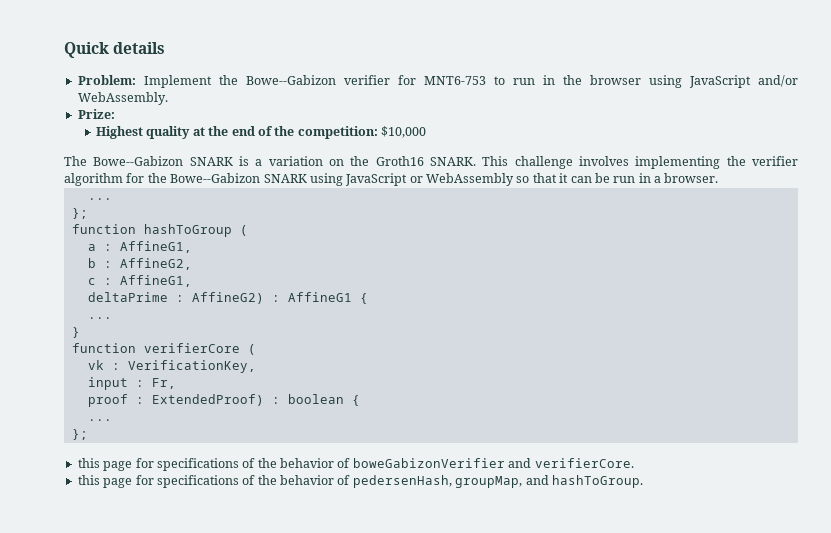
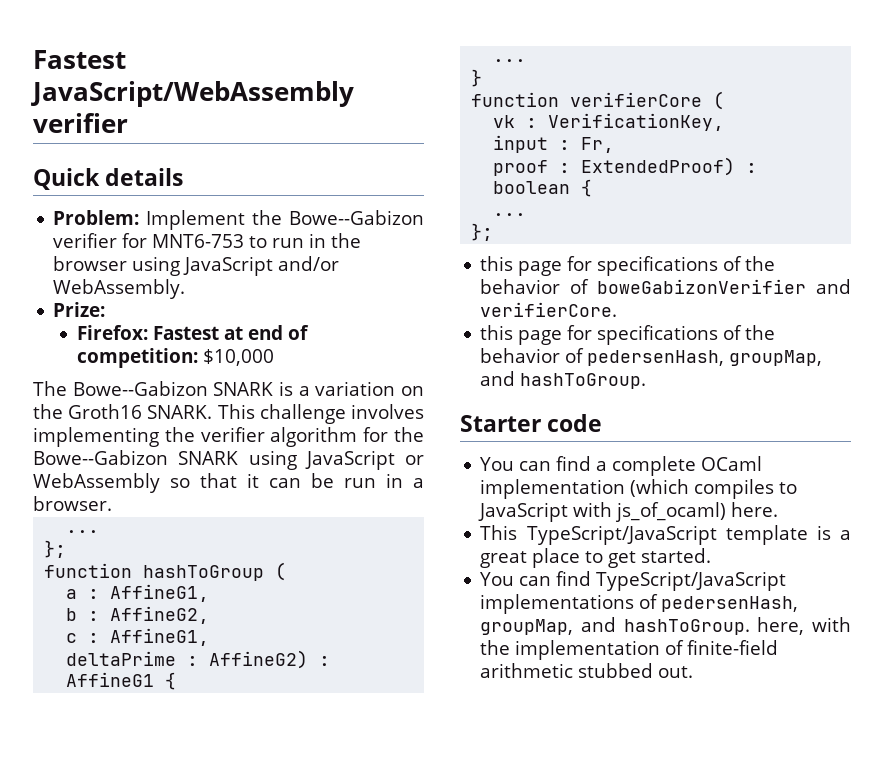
(64, 50) none -> [33,50,126,69] [31,81,354,107] [33,113,128,133] Fastest JavaScript/WebAssembly verifier //
[95,126,229,139] Highest quality at the -> [77,325,244,340] Firefox: Fastest at
[274,126,295,136] the -> (310, 332) none
(643, 481) none -> [460,414,603,432] [480,456,763,476] [480,479,798,499] [478,502,779,522] [480,525,851,545] [480,548,712,568] [480,571,787,591] [480,594,799,614] [480,617,851,635] [480,640,779,660] [480,663,694,678] // Starter code // You can find a complete OCaml implementation (which compiles to JavaScript with js_of_ocaml) here. // This TypeScript/JavaScript template is a great place to get started. // You can find TypeScript/JavaScript implementations of pedersenHash, groupMap, and hashToGroup. here, with the implementation of finite-field arithmetic stubbed out.

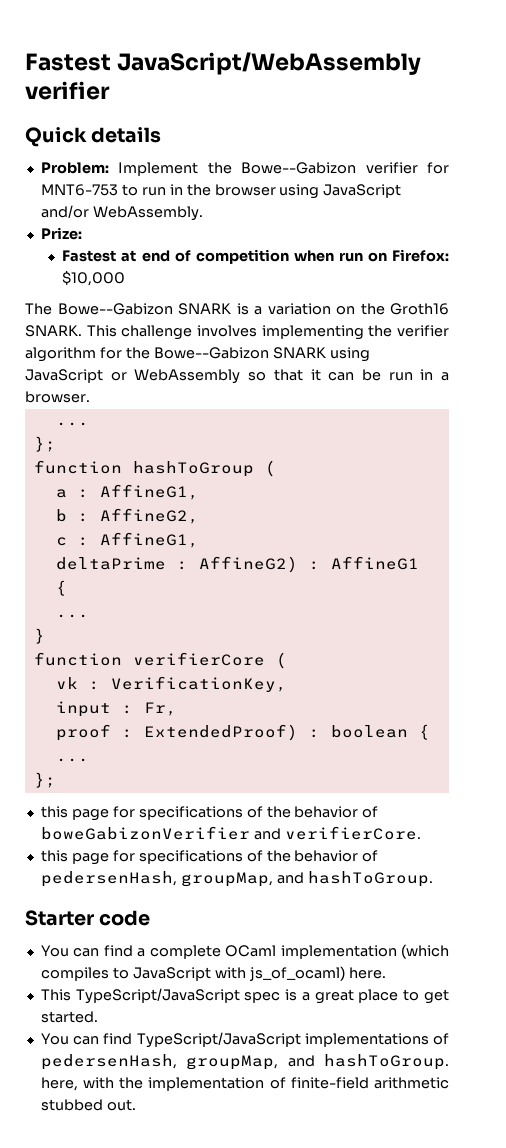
[77,325,149,340] Firefox: -> (82, 233) none
[77,348,199,368] competition: -> [195,249,450,264] competition when run on Firefox:
[725,525,808,545] template -> [244,992,281,1003] spec

